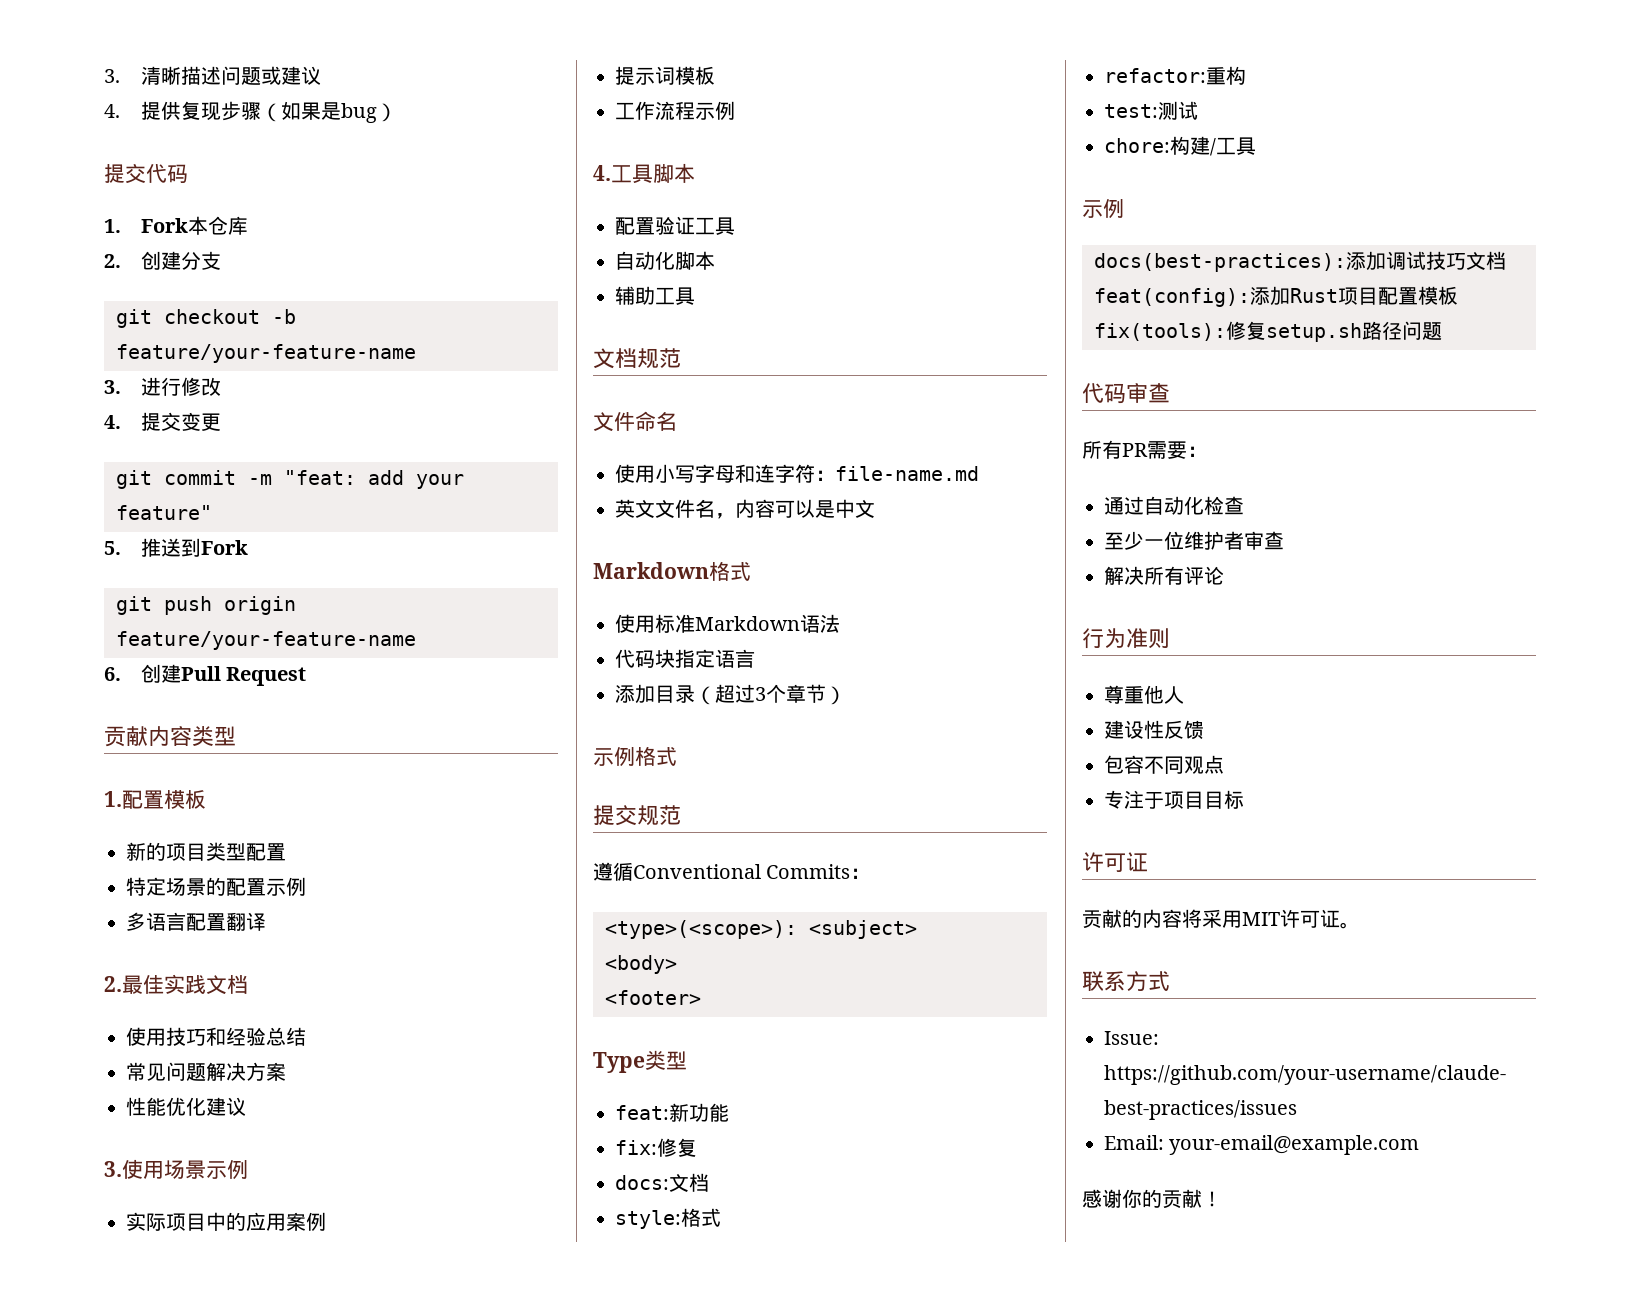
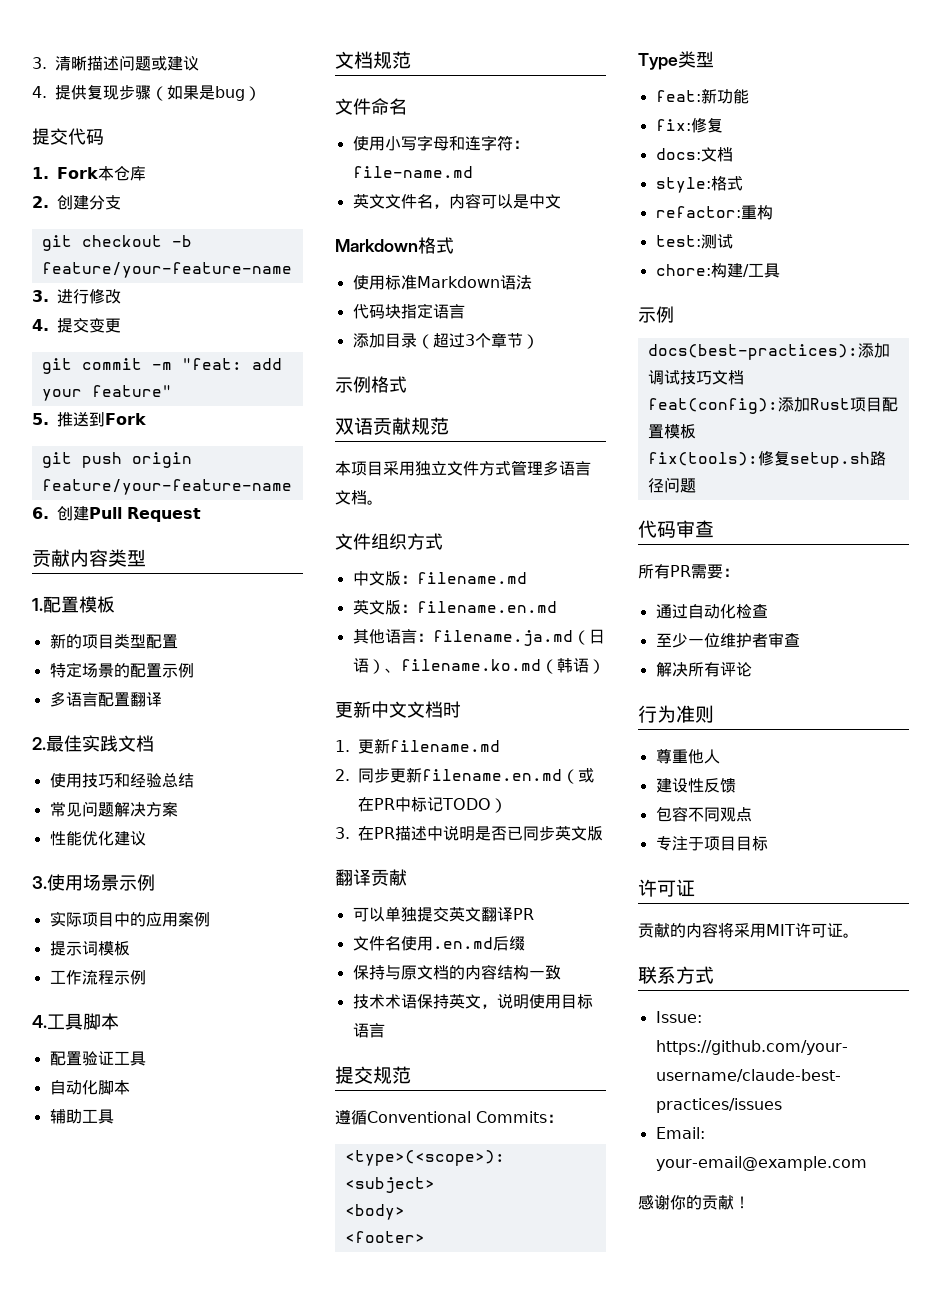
(677, 756) none -> [335,417,449,435] [335,460,591,476] [335,490,383,505] [335,533,443,550] [352,571,527,586] [352,600,557,615] [352,629,605,646] [352,658,605,674] [335,701,461,718] [335,738,500,754] [335,767,594,784] [358,797,507,813] [335,825,603,841] [335,869,407,886] [352,906,534,922] [352,936,525,951] [352,964,561,980] [352,993,593,1009] [352,1023,385,1038] // 双语贡献规范 // 本项目采用独立文件方式管理多语言文档。 // 文件组织方式 // 中文版：filename.md // 英文版：filename.en.md // 其他语言：filename.ja.md（日语）、filename.ko.md（韩语） // 更新中文文档时 // 1.更新filename.md // 2.同步更新filename.en.md（或在PR中标记TODO） // 3.在PR描述中说明是否已同步英文版 // 翻译贡献 // 可以单独提交英文翻译PR // 文件名使用.en.md后缀 // 保持与原文档的内容结构一致 // 技术术语保持英文，说明使用目标语言

